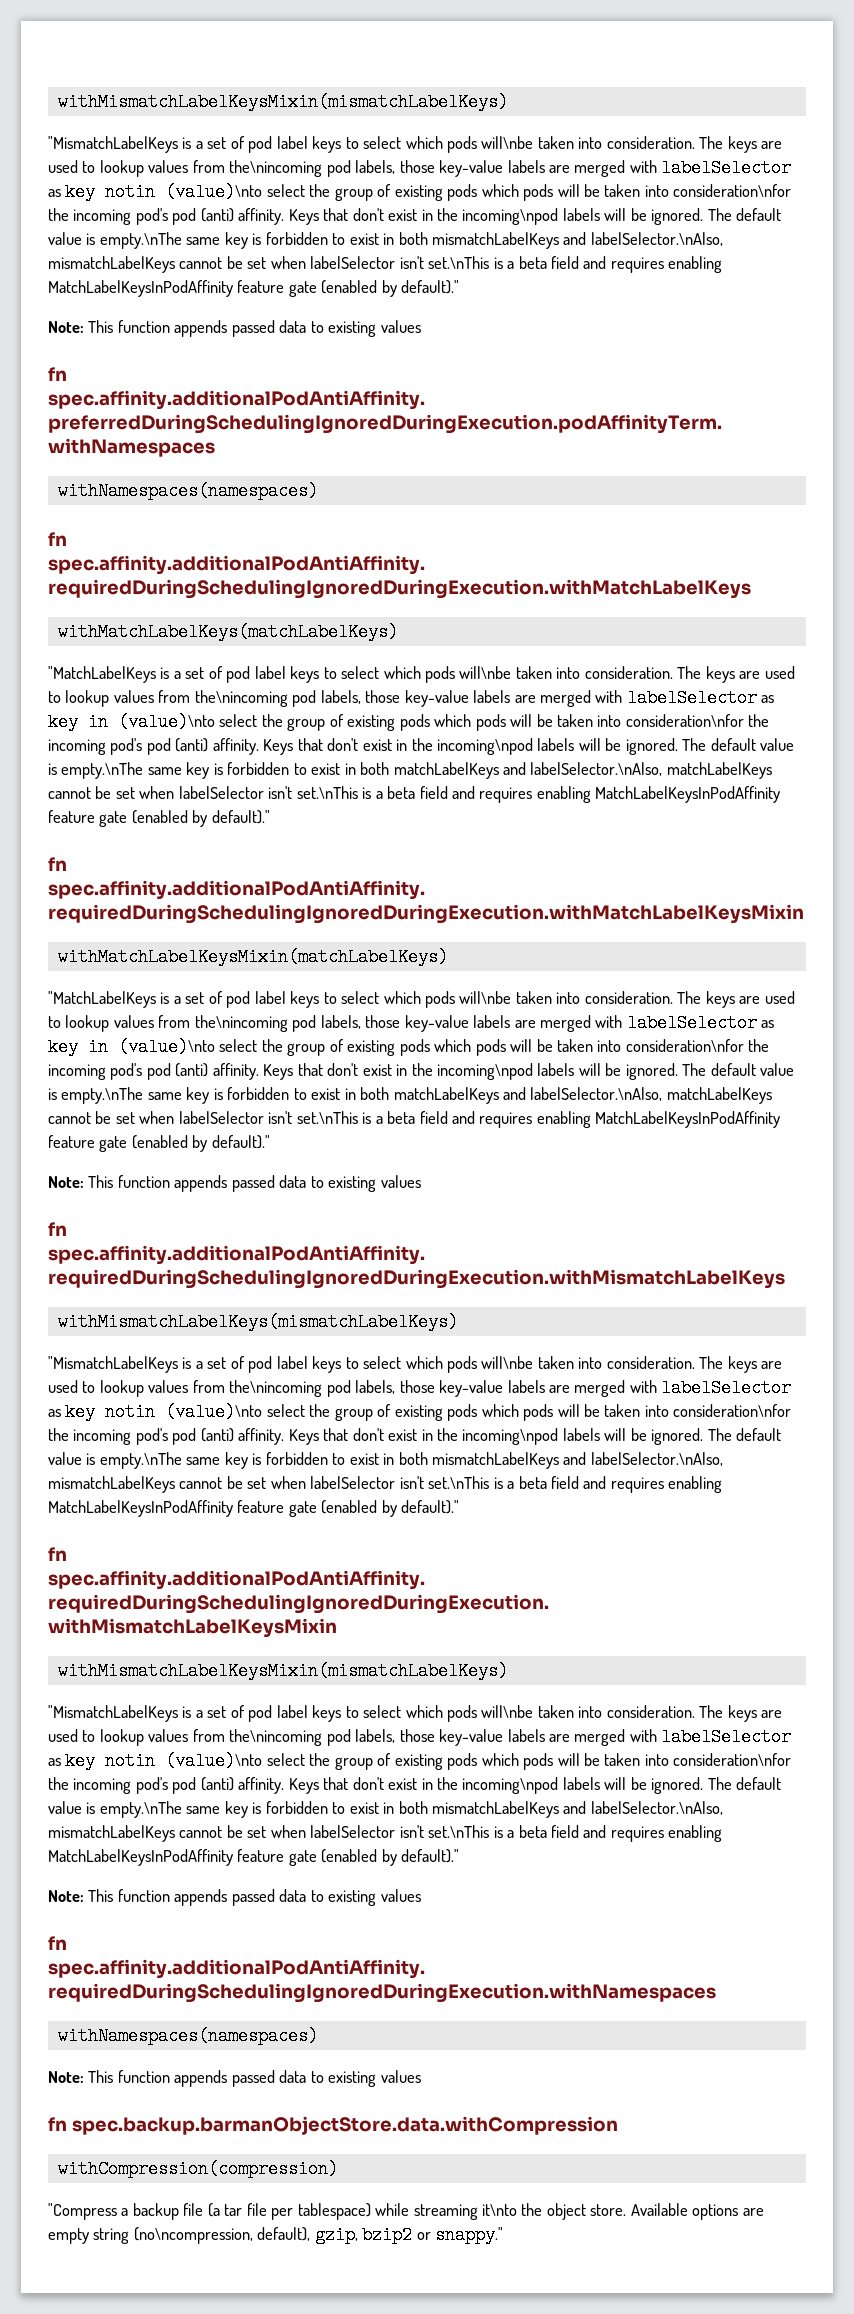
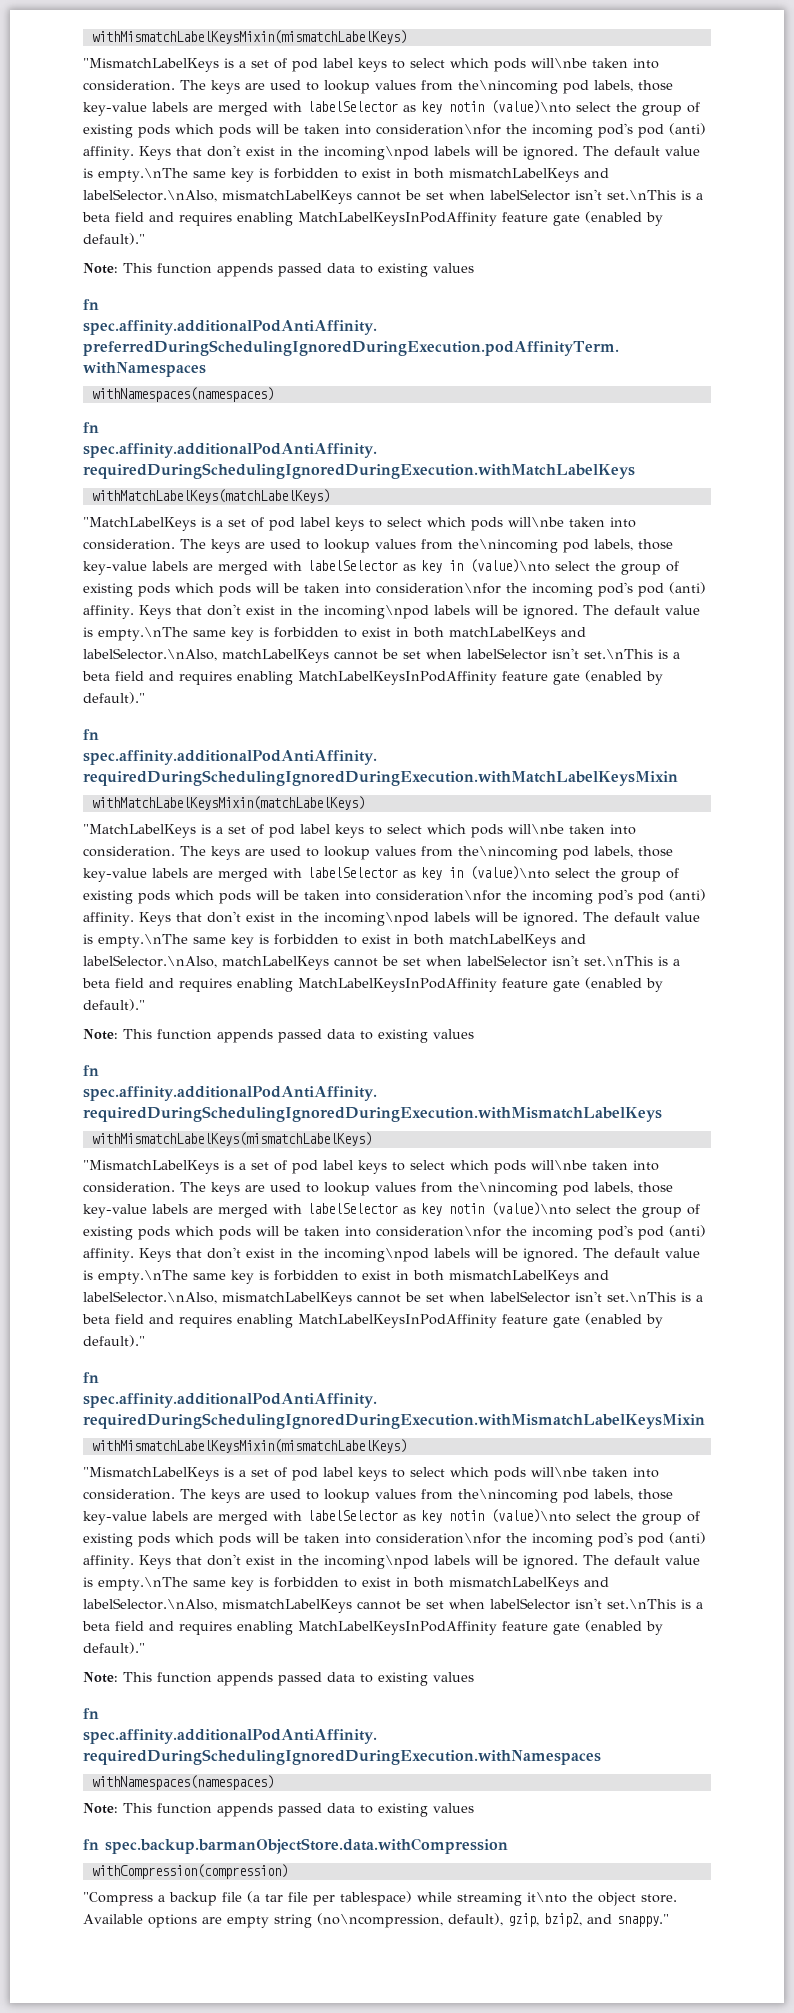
[362,2226,431,2244] bzip2 or -> [543,1913,612,1927] bzip2, and

